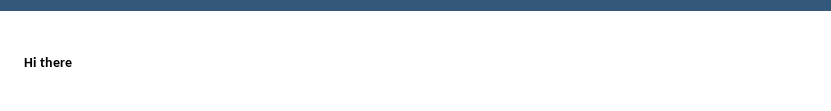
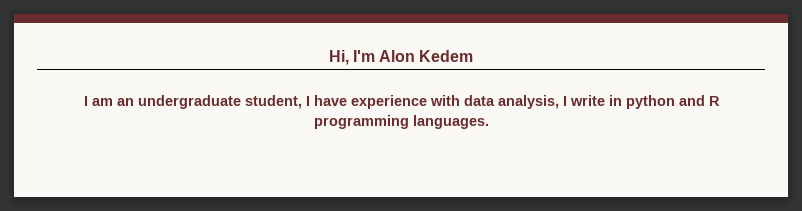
[24,57,72,67] Hi there -> [328,50,474,65] [83,95,720,109] [313,115,489,129] Hi, I'm Alon Kedem // I am an undergraduate student, I have experience with data analysis, I write in python and R programming languages.

